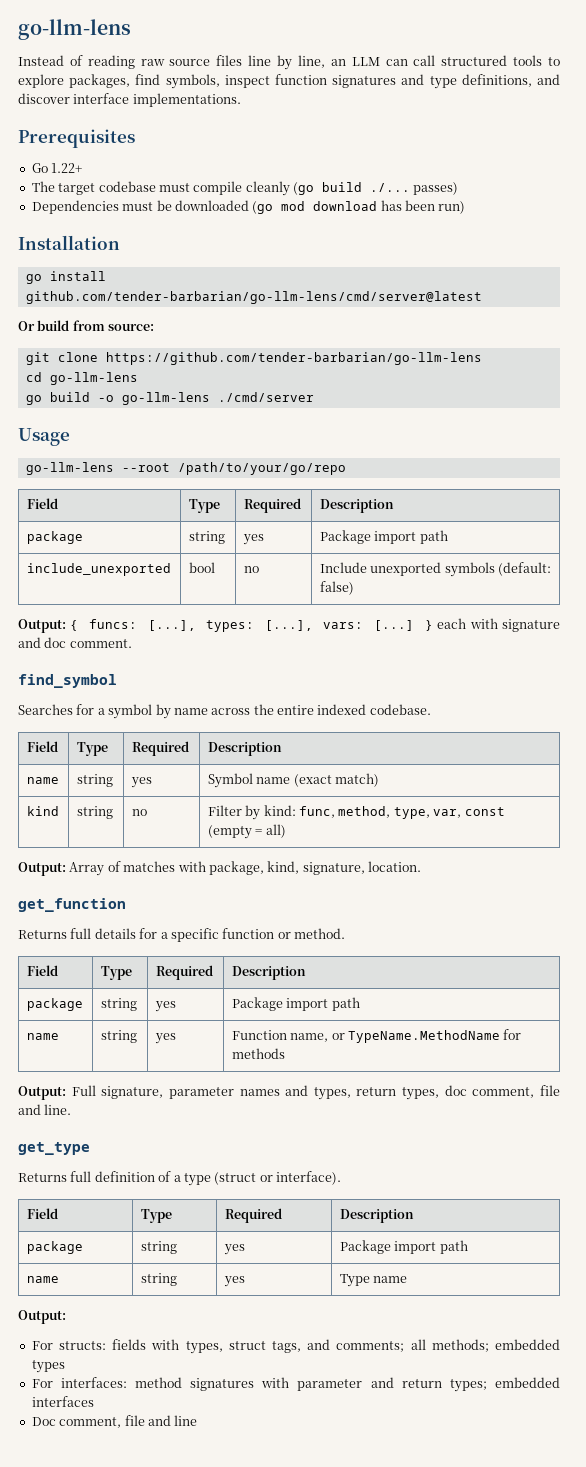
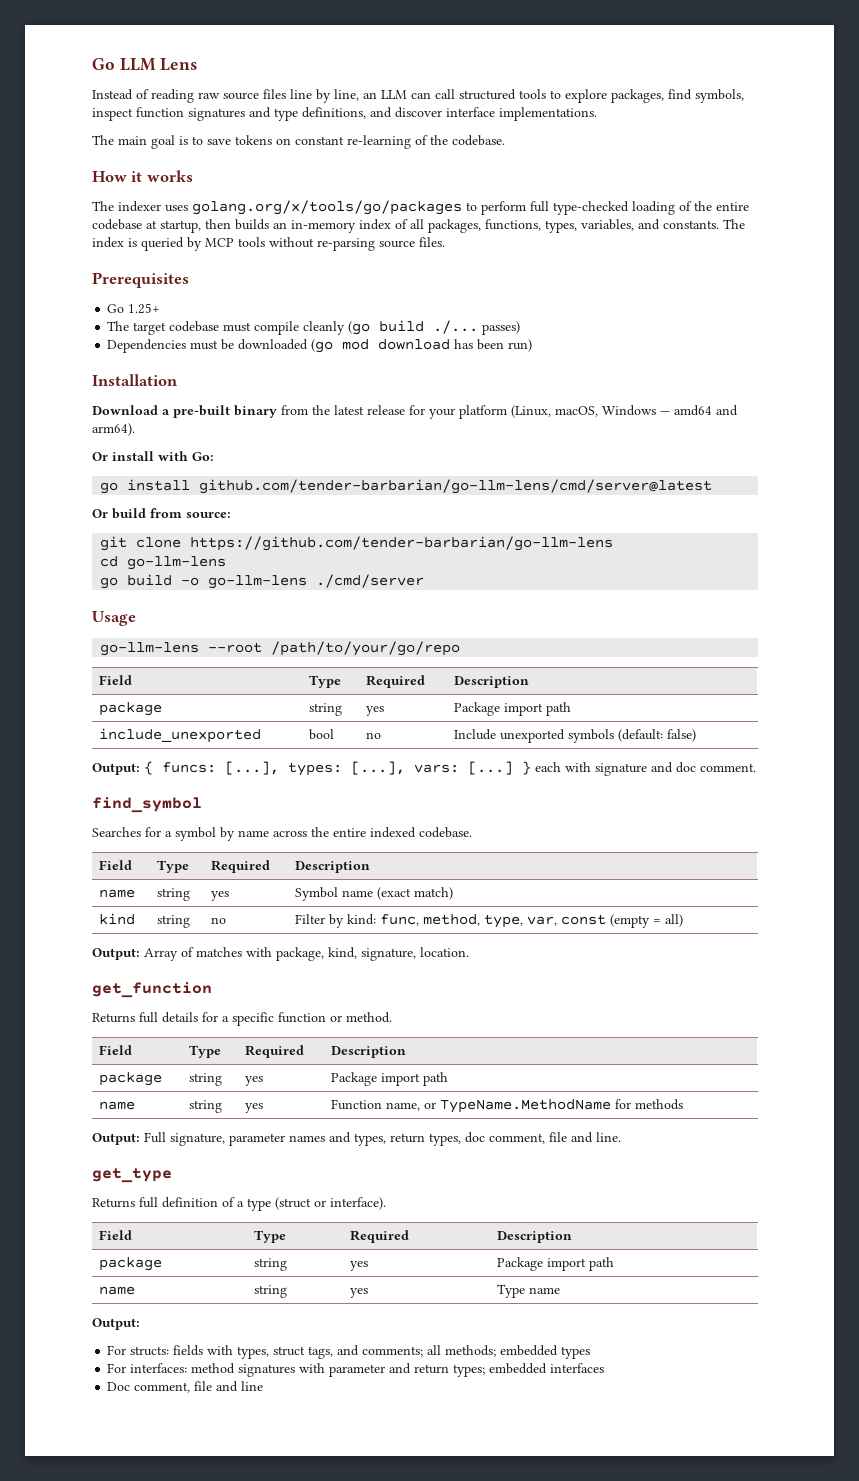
[18,19,131,40] go-llm-lens -> [92,58,198,71] Go LLM Lens
(241, 100) none -> [92,135,505,149] [92,170,193,182] [92,200,749,215] [92,219,745,233] [92,237,445,251] // The main goal is to save tokens on constant re-learning of the codebase. // How it works // The indexer uses golang.org/x/tools/go/packages to perform full type-checked loading of the entire codebase at startup, then builds an in-memory index of all packages, functions, types, variables, and constants. The index is queried by MCP tools without re-parsing source files.
[51,163,83,173] 1.22+ -> [128,303,161,314] 1.25+
(120, 242) none -> [92,405,738,419] [92,423,135,436] [92,451,214,461] // Download a pre-built binary from the latest release for your platform (Linux, macOS, Windows — amd64 and arm64). // Or install with Go:

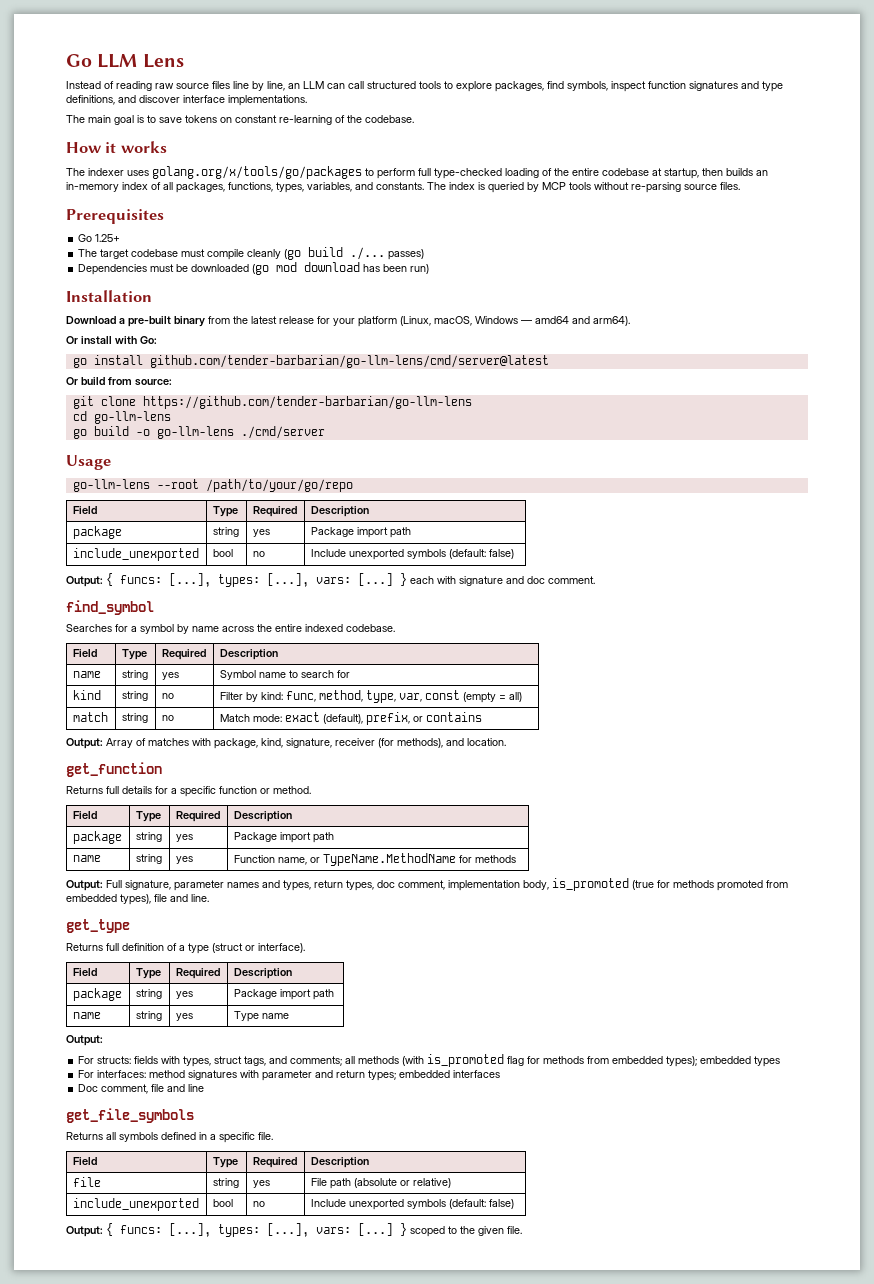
[377,887,454,900] (exact match) -> [288,670,350,678] to search for
(684, 920) none -> [72,712,108,722] [121,713,148,723] [161,715,174,721] [219,712,482,725] // match | string | no | Match mode: exact (default), prefix, or contains
(416, 954) none -> [335,738,464,748] receiver (for methods), and
(545, 1138) none -> [448,878,788,891] [66,894,151,905] implementation body, is_promoted (true for methods promoted from embedded types),
[445,1345,497,1357] methods; -> [358,1054,698,1067] methods (with is_promoted flag for methods from embedded types);
(264, 1386) none -> [66,1108,194,1123] [66,1132,273,1143] [72,1157,97,1165] [212,1157,238,1168] [252,1157,297,1168] [310,1157,369,1168] [72,1177,101,1187] [212,1178,239,1188] [252,1180,270,1188] [310,1178,451,1189] [72,1198,199,1211] [212,1199,233,1207] [252,1201,265,1207] [310,1199,514,1210] [66,1223,522,1237] // get_file_symbols // Returns all symbols defined in a specific file. // Field | Type | Required | Description // file | string | yes | File path (absolute or relative) // include_unexported | bool | no | Include unexported symbols (default: false) // Output: { funcs: [...], types: [...], vars: [...] } scoped to the given file.

